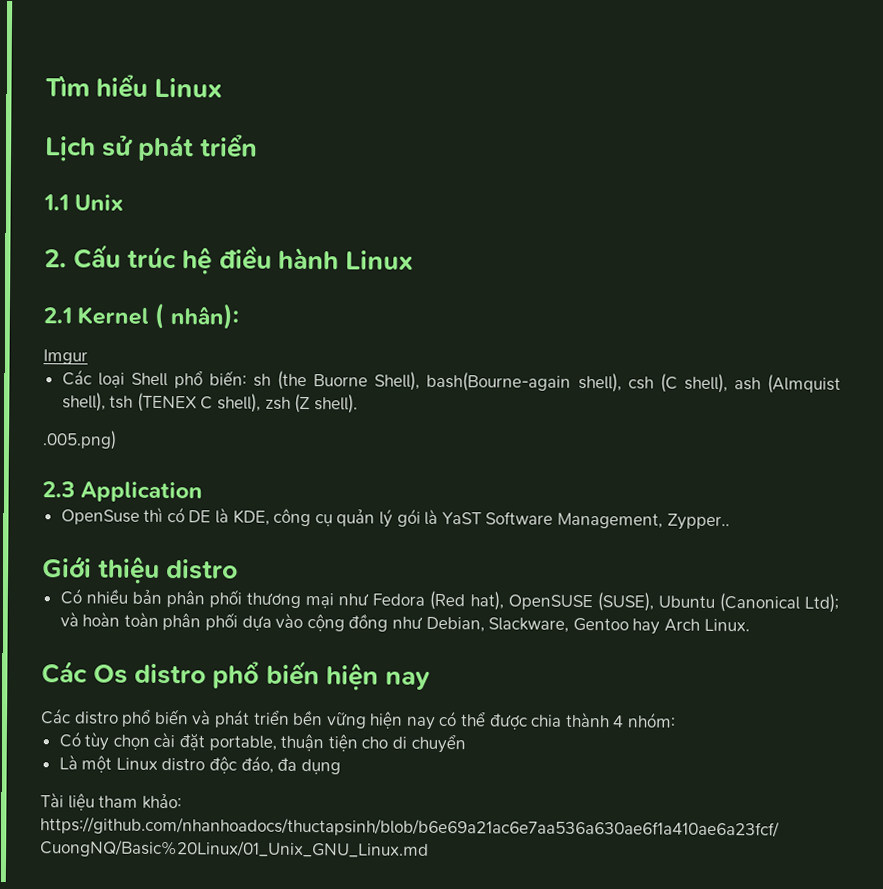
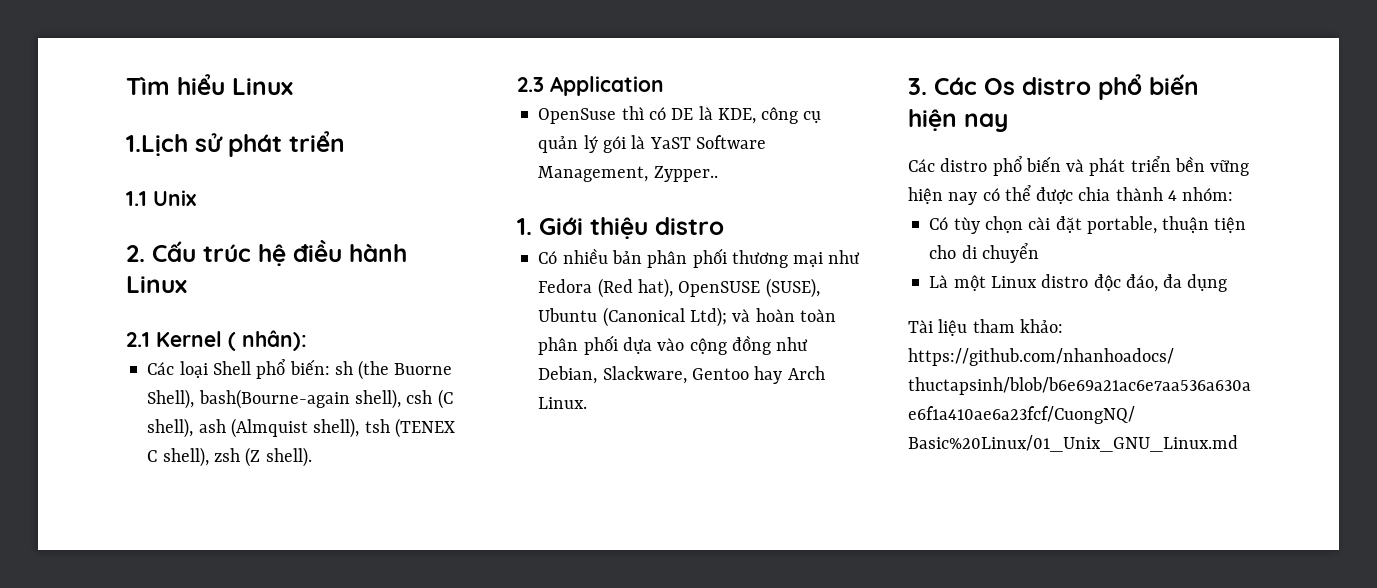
[45,136,96,162] Lịch -> [126,134,188,156] 1.Lịch
[43,349,88,365] // Imgur -> (307, 340) none
[42,430,117,450] // .005.png) -> (312, 457) none
(730, 522) none -> [517,218,532,235] 1.
(750, 625) none -> [908,78,927,95] 3.

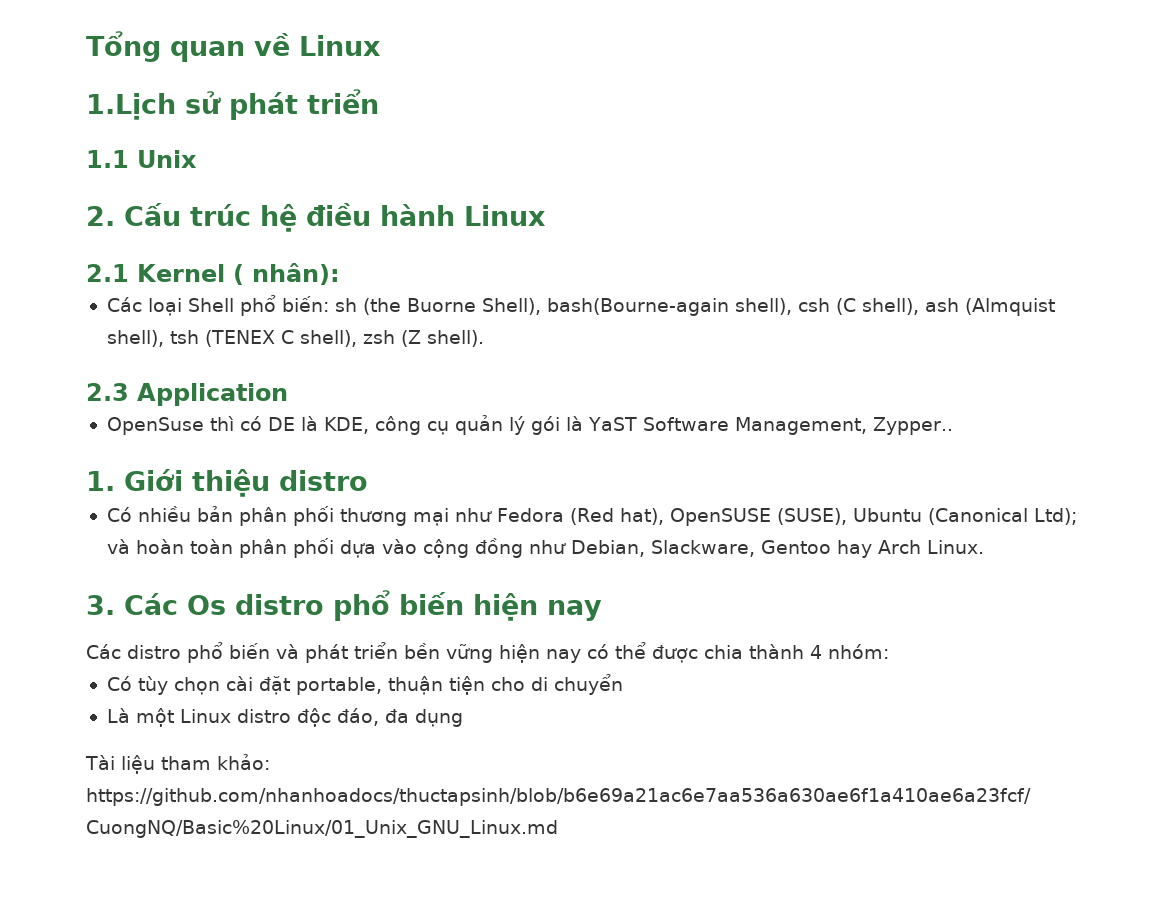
[126,74,225,95] Tìm hiểu -> [86,31,290,62] Tổng quan về

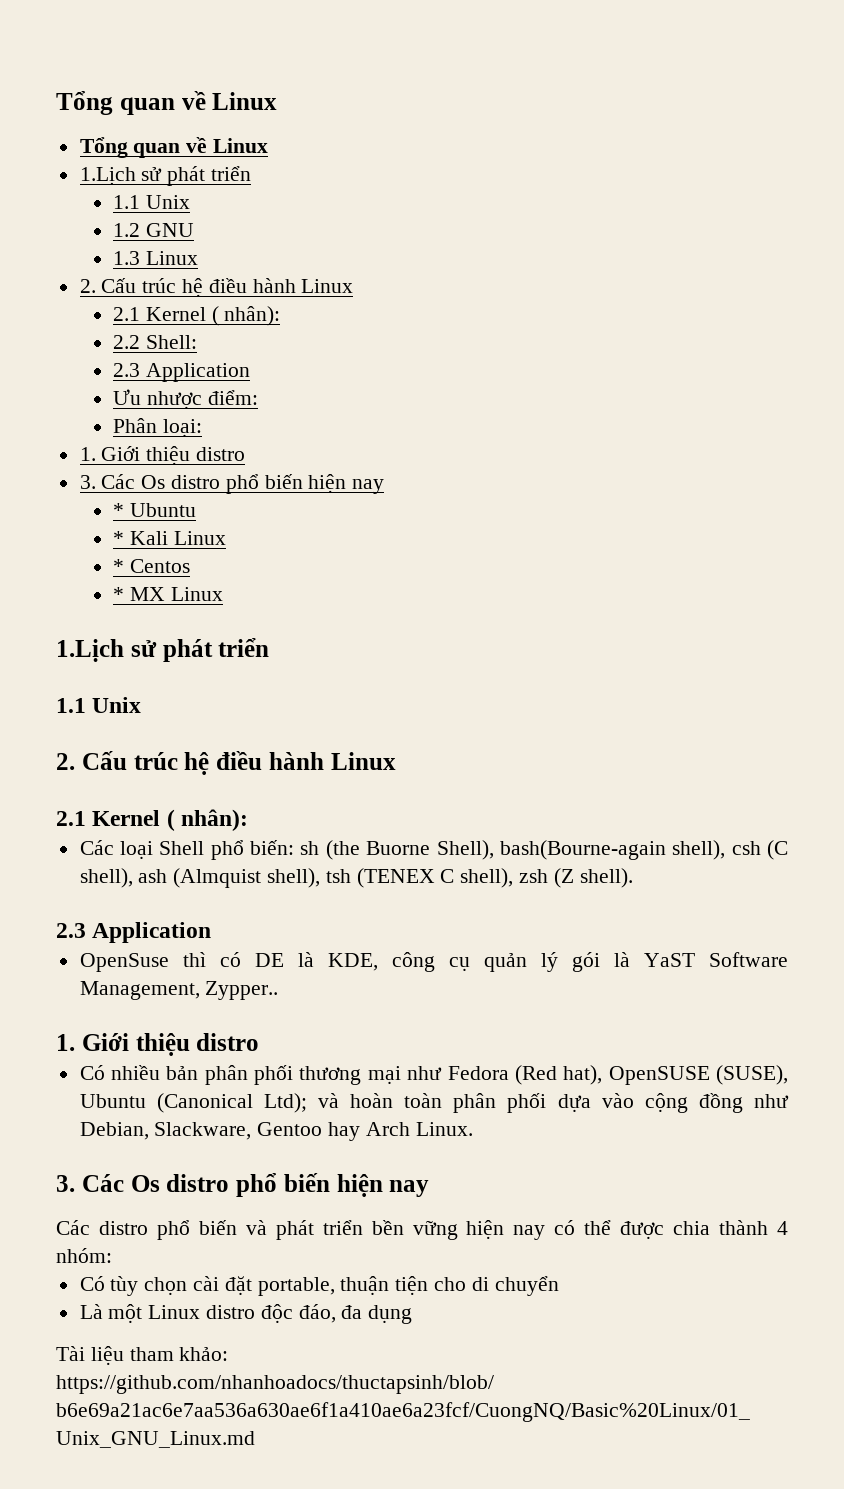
[86,31,380,62] Tổng quan về Linux -> [56,90,278,115] [79,137,269,158] [79,166,252,186] [113,195,190,209] [113,223,194,237] [113,251,198,265] [79,278,354,297] [113,306,281,326] [113,335,197,349] [113,363,250,382] [113,389,258,409] [113,418,202,437] [79,446,246,465] [79,474,385,494] [113,503,196,517] [113,531,226,545] [113,559,190,573] [113,587,223,601] Tổng quan về Linux // Tổng quan về Linux // 1.Lịch sử phát triển // 1.1 Unix // 1.2 GNU // 1.3 Linux // 2. Cấu trúc hệ điều hành Linux // 2.1 Kernel ( nhân): // 2.2 Shell: // 2.3 Application // Ưu nhược điểm: // Phân loại: // 1. Giới thiệu distro // 3. Các Os distro phổ biến hiện nay // * Ubuntu // * Kali Linux // * Centos // * MX Linux

